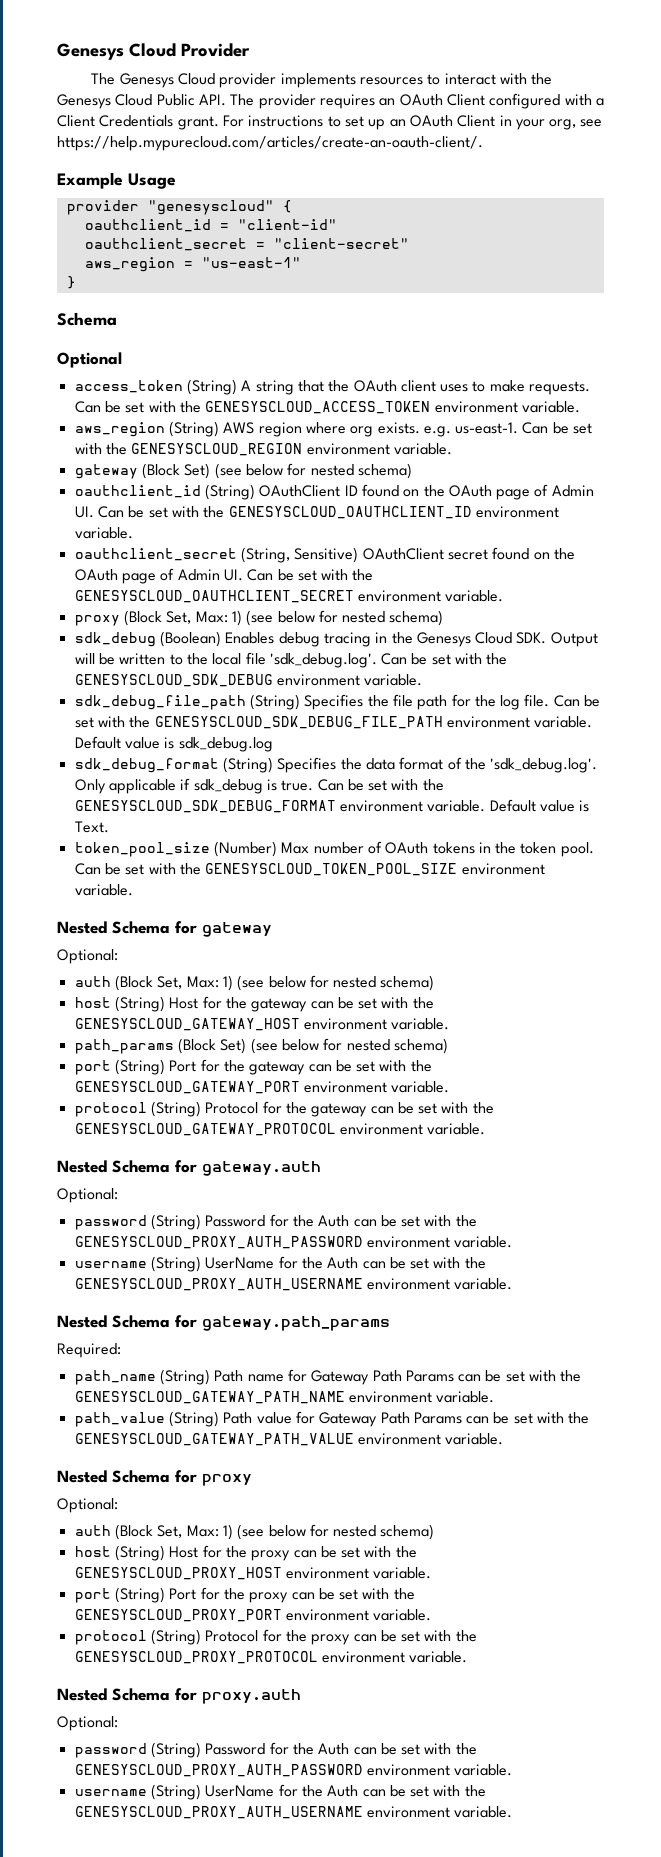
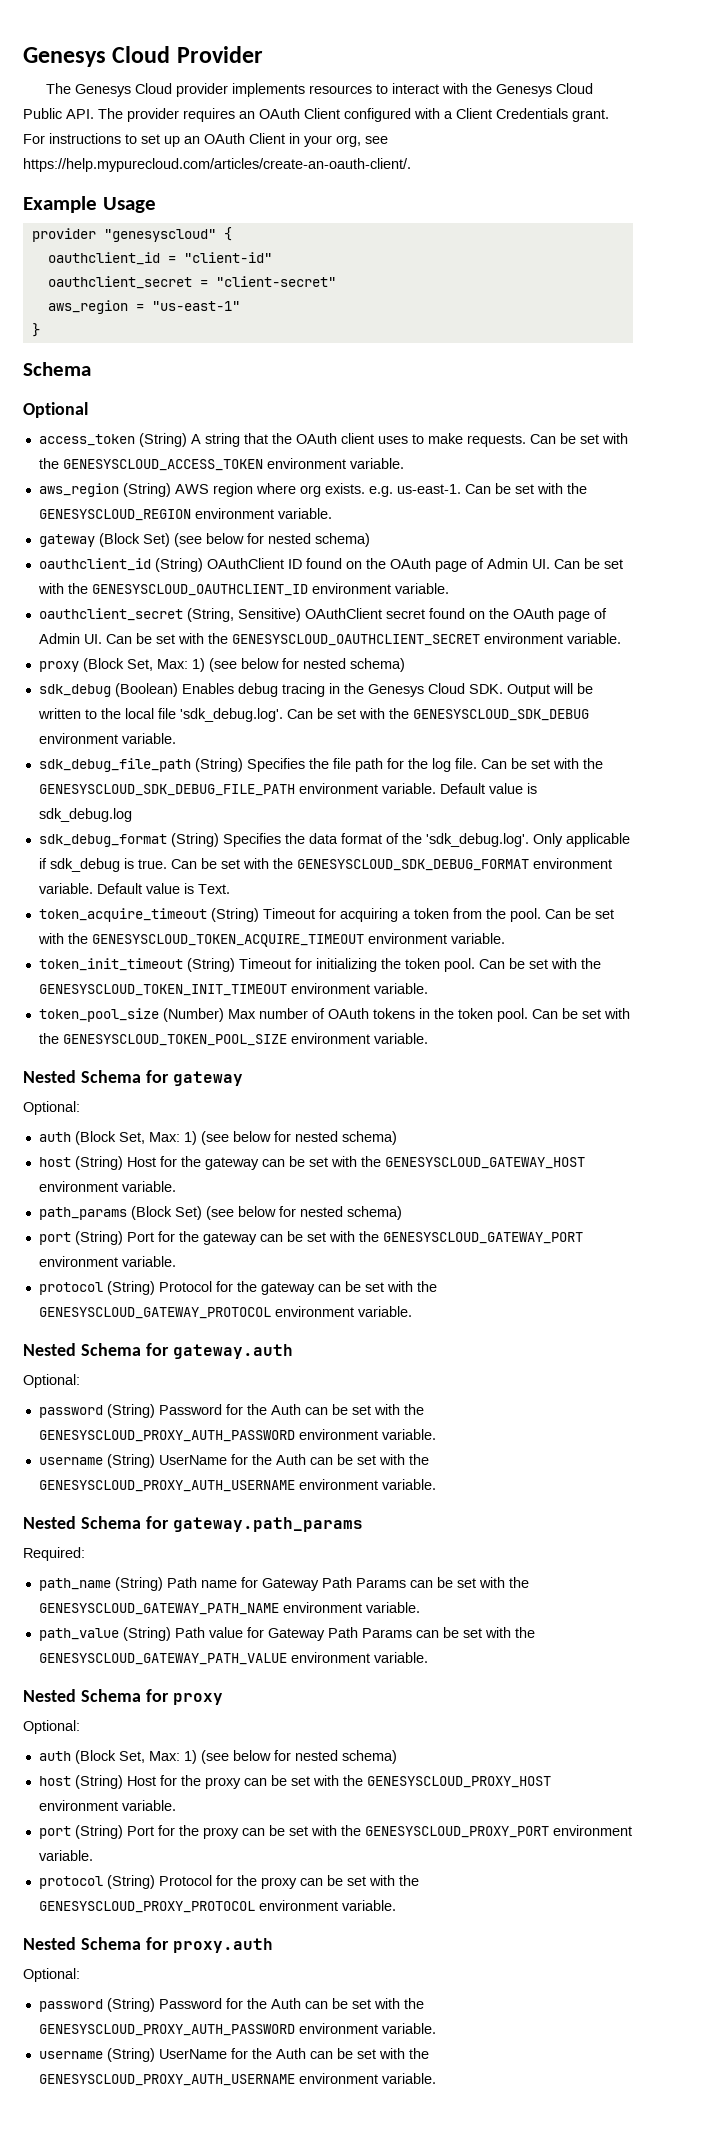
(109, 827) none -> [38,908,614,922] [37,933,505,947] [38,958,601,972] [38,983,428,996] // token_acquire_timeout (String) Timeout for acquiring a token from the pool. Can be set with the GENESYSCLOUD_TOKEN_ACQUIRE_TIMEOUT environment variable. // token_init_timeout (String) Timeout for initializing the token pool. Can be set with the GENESYSCLOUD_TOKEN_INIT_TIMEOUT environment variable.

